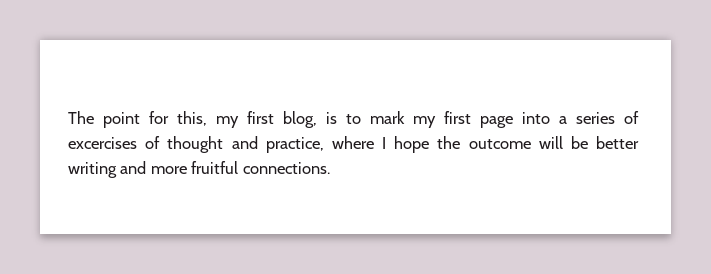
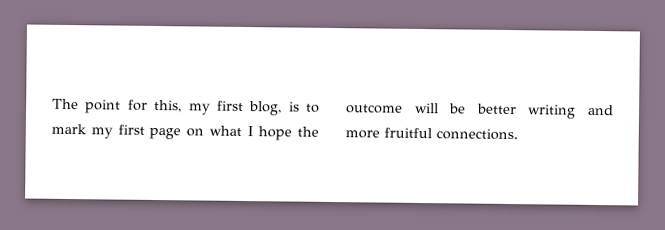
[522,111,639,124] [68,136,374,153] into a series of excercises of thought and practice, where -> [186,125,242,137] on what

